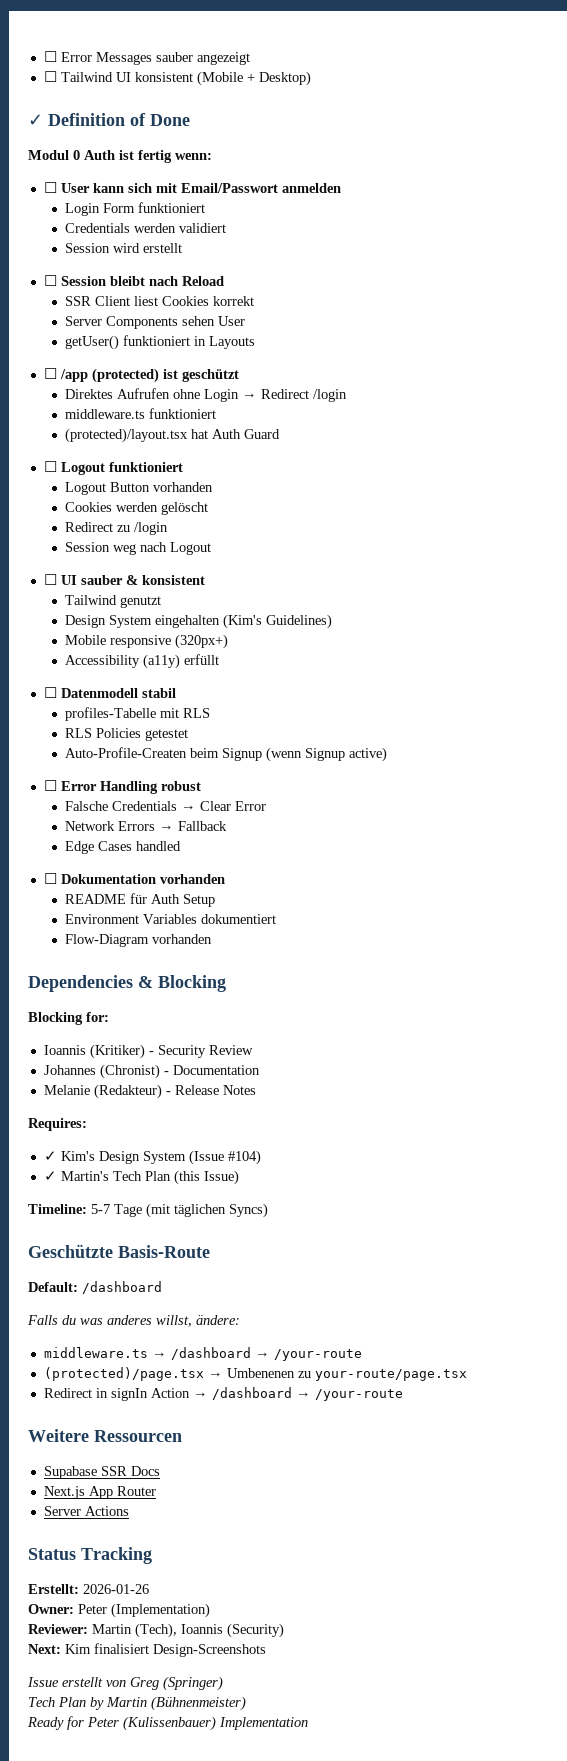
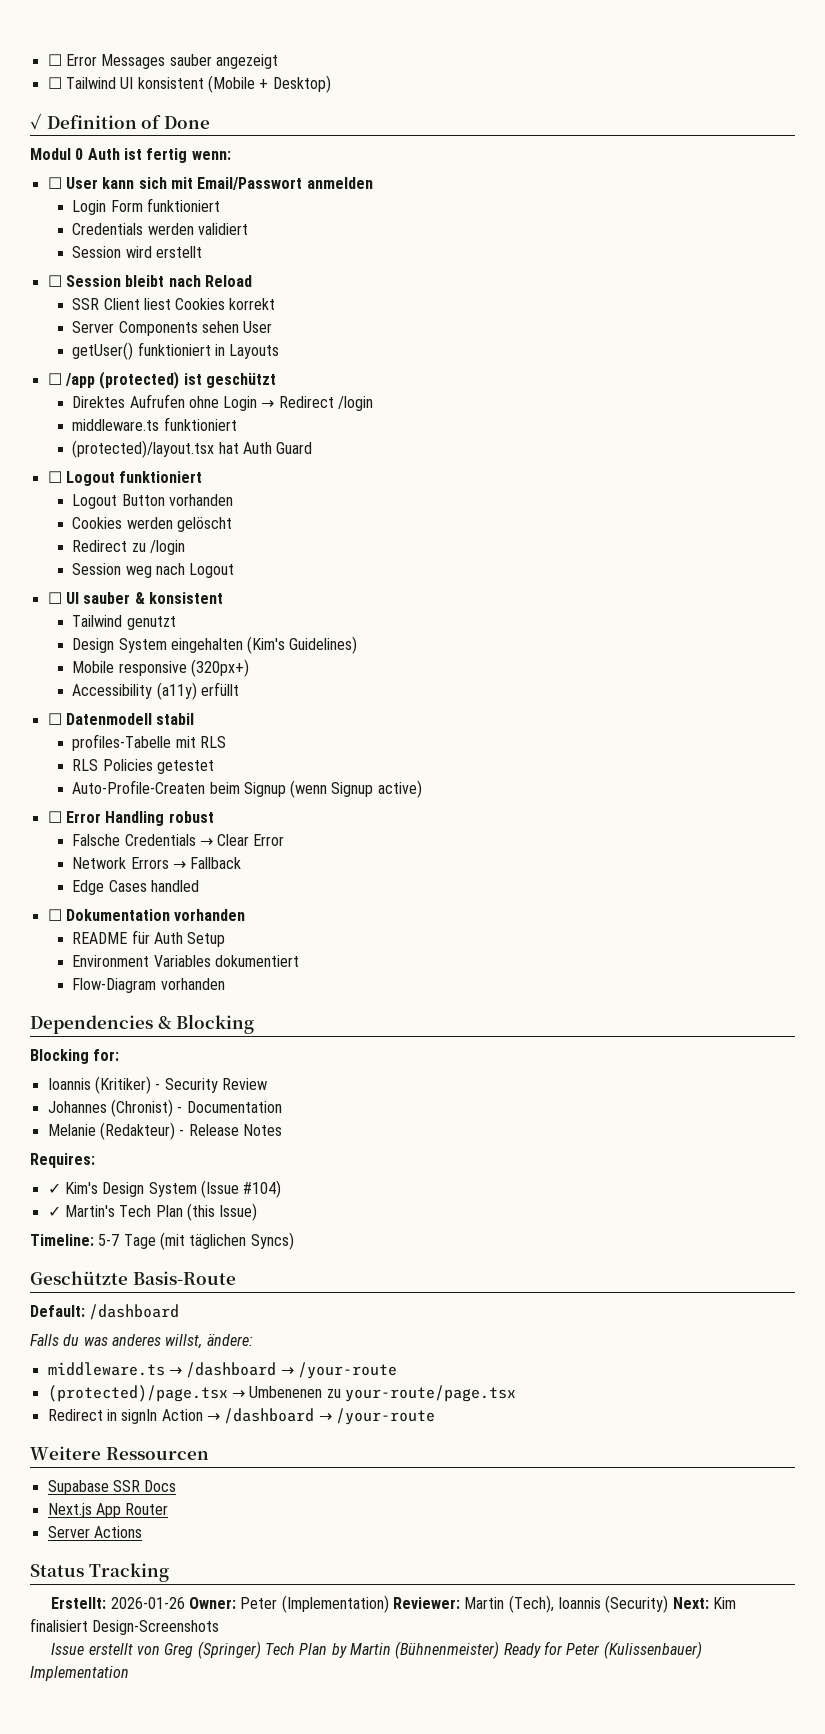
(149, 1589) // -> (185, 1603) none
(210, 1610) // -> (389, 1604) none
(284, 1630) // -> (669, 1604) none
(223, 1683) // -> (261, 1650) none
(246, 1703) // -> (500, 1650) none

